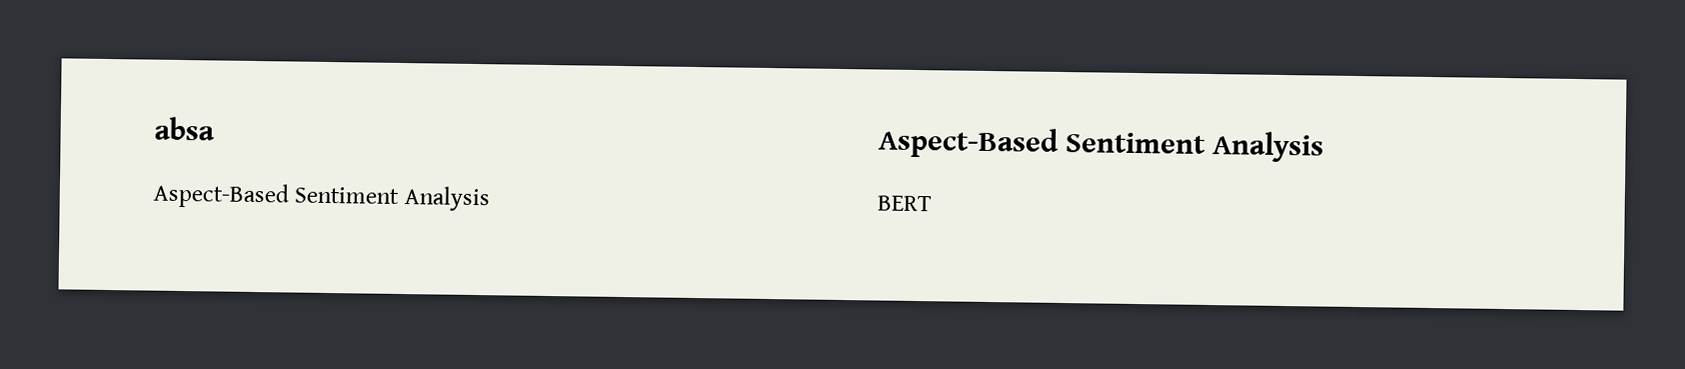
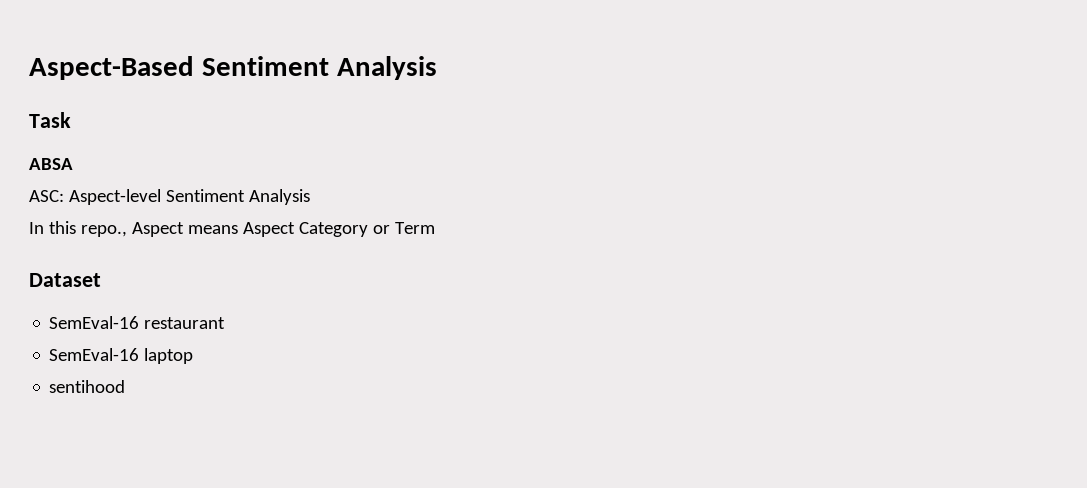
[154,116,215,141] [153,182,490,212] [878,126,1325,163] [877,195,931,212] absa // Aspect-Based Sentiment Analysis // Aspect-Based Sentiment Analysis // BERT -> [29,56,437,80] [29,112,71,128] [29,158,73,170] [29,189,310,205] [29,221,435,237] [29,273,101,287] [49,316,226,329] [49,348,194,364] [49,380,126,393] Aspect-Based Sentiment Analysis // Task // ABSA // ASC: Aspect-level Sentiment Analysis // In this repo., Aspect means Aspect Category or Term // Dataset // SemEval-16 restaurant // SemEval-16 laptop // sentihood

